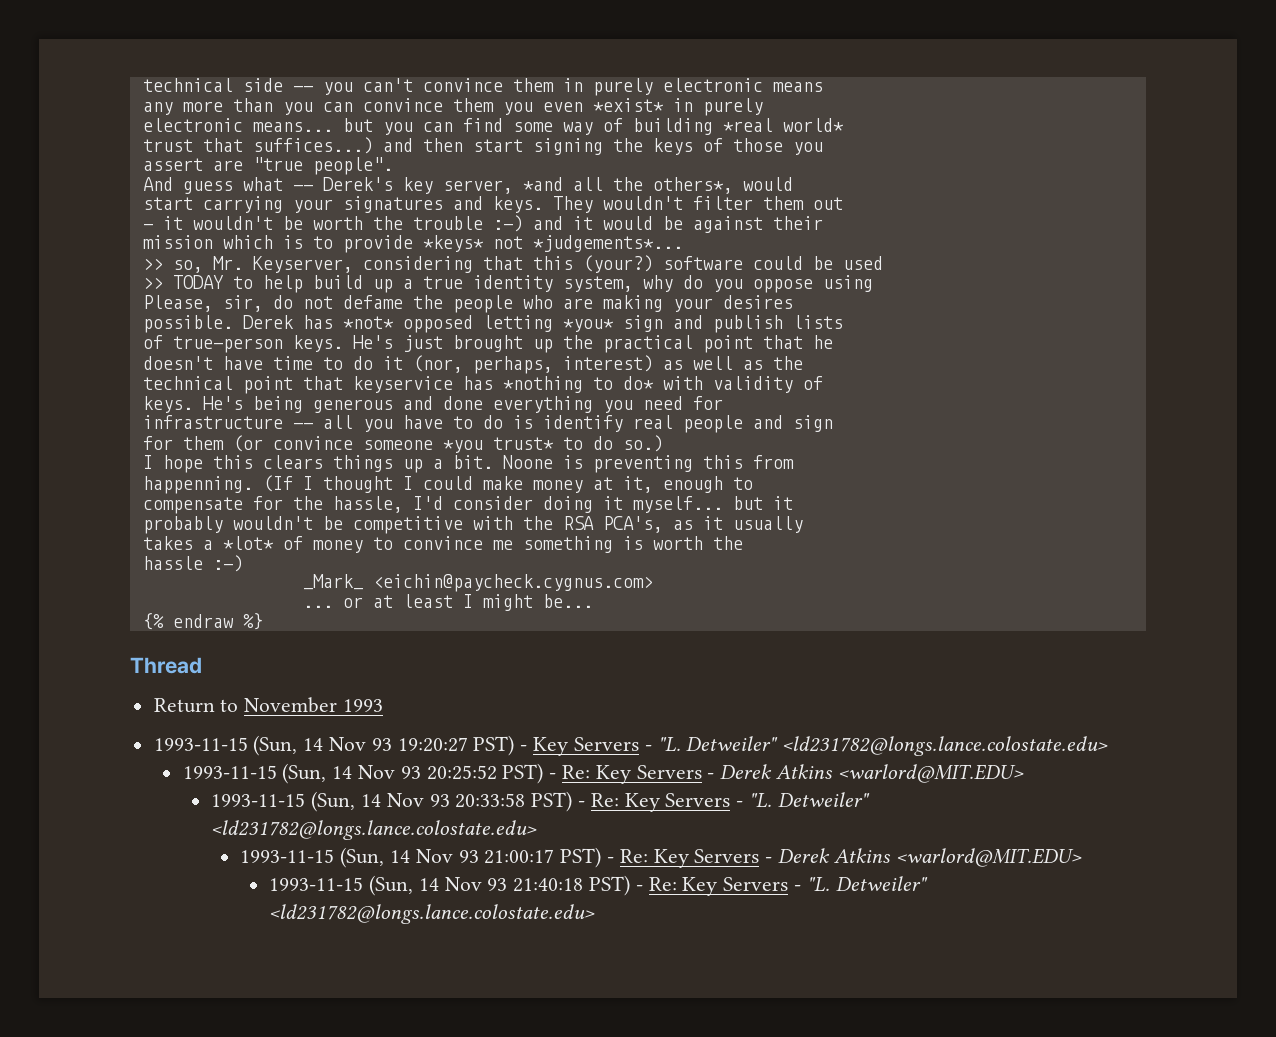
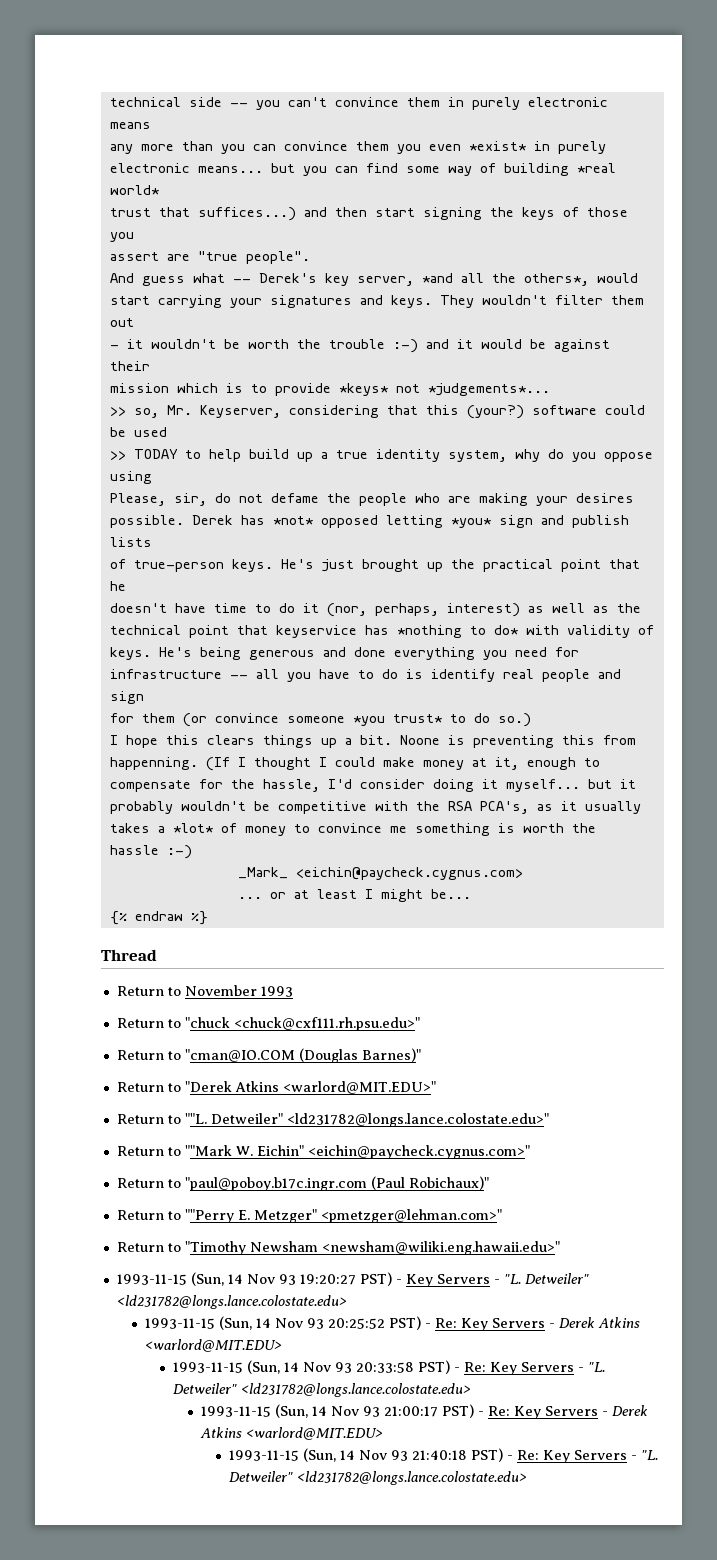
(384, 705) none -> [116,1017,420,1031] [116,1048,421,1063] [116,1081,436,1094] [116,1113,549,1127] [116,1145,530,1159] [116,1176,489,1191] [116,1209,502,1223] [116,1241,560,1255] // Return to "chuck <chuck@cxf111.rh.psu.edu>" // Return to "cman@IO.COM (Douglas Barnes)" // Return to "Derek Atkins <warlord@MIT.EDU>" // Return to ""L. Detweiler" <ld231782@longs.lance.colostate.edu>" // Return to ""Mark W. Eichin" <eichin@paycheck.cygnus.com>" // Return to "paul@poboy.b17c.ingr.com (Paul Robichaux)" // Return to ""Perry E. Metzger" <pmetzger@lehman.com>" // Return to "Timothy Newsham <newsham@wiliki.eng.hawaii.edu>"

